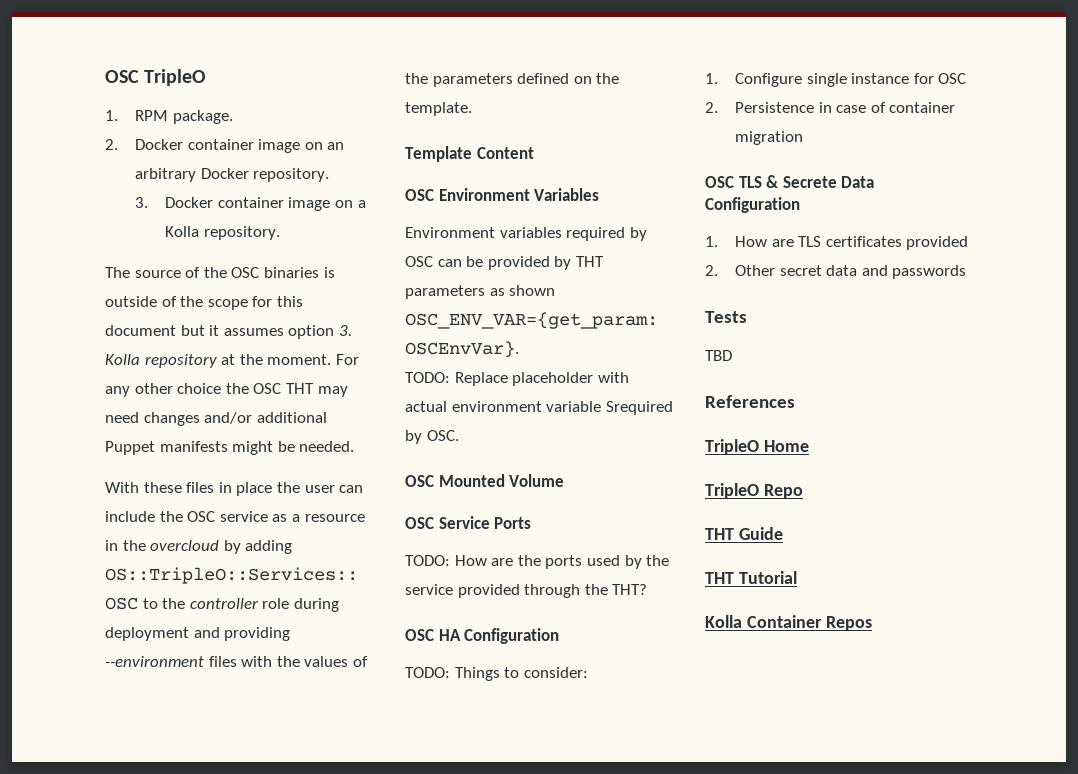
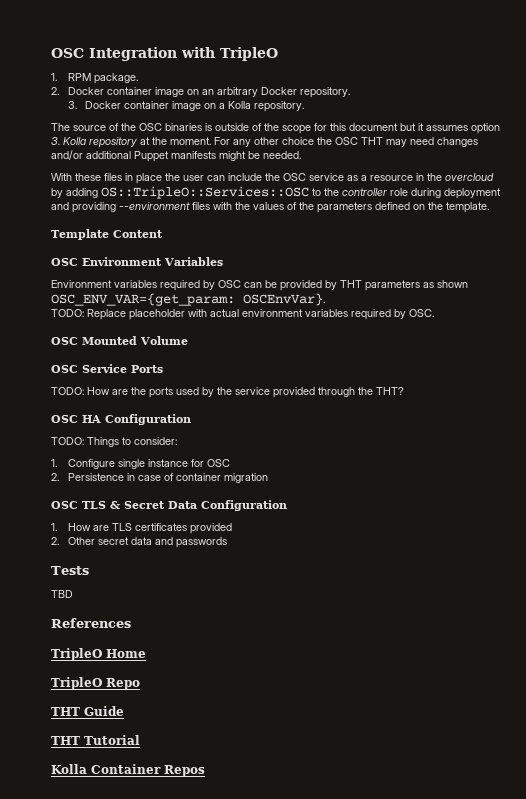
[105,70,139,83] OSC -> [51,47,215,61] OSC Integration with
[546,401,673,415] variable Srequired -> [305,309,391,320] variables required
[782,176,837,188] Secrete -> [124,501,165,509] Secret

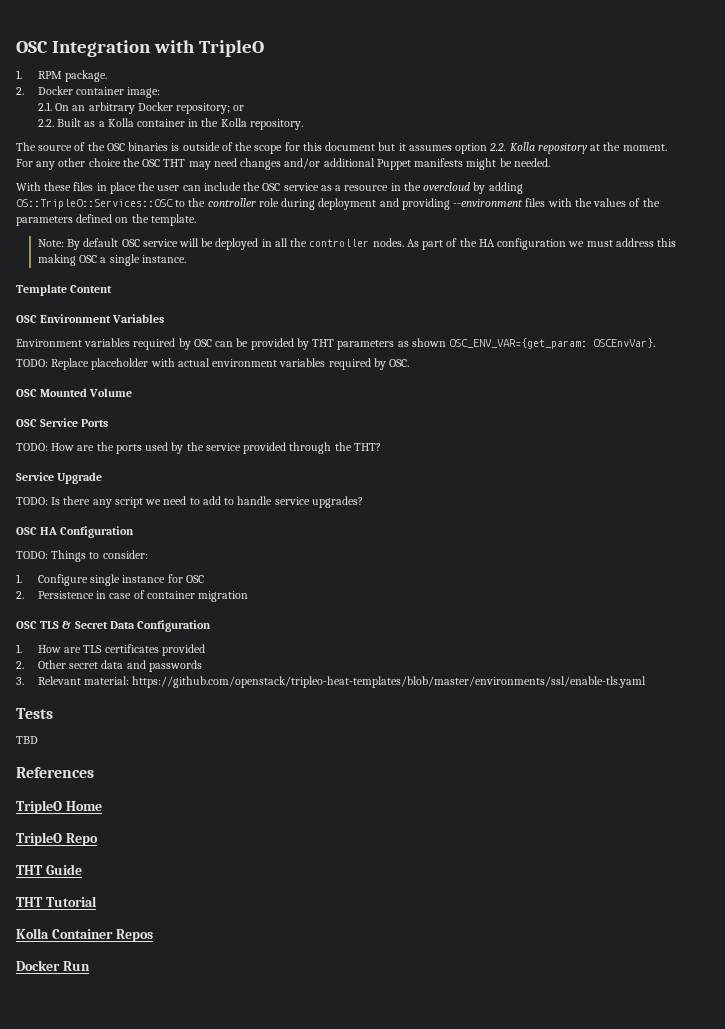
[154,87,350,98] [67,101,225,111] image on an arbitrary Docker repository. // 3. Docker container image on a -> [127,87,161,98] [37,102,245,114] [37,118,219,127] image: // 2.1. On an arbitrary Docker repository; or // 2.2. Built as a Kolla container in the
[51,137,60,145] 3. -> [489,143,507,151] 2.2.
(489, 207) none -> [37,238,677,250] [37,254,186,266] // Note: By default OSC service will be deployed in all the controller nodes. As part of the HA configuration we must address this making OSC a single instance.
(404, 391) none -> [16,472,103,484] [16,496,363,508] // Service Upgrade // TODO: Is there any script we need to add to handle service upgrades?
(227, 542) none -> [16,676,647,688] // 3. Relevant material: https://github.com/openstack/tripleo-heat-templates/blob/master/environments/ssl/enable-tls.yaml
(205, 771) none -> [16,960,90,971] // Docker Run

